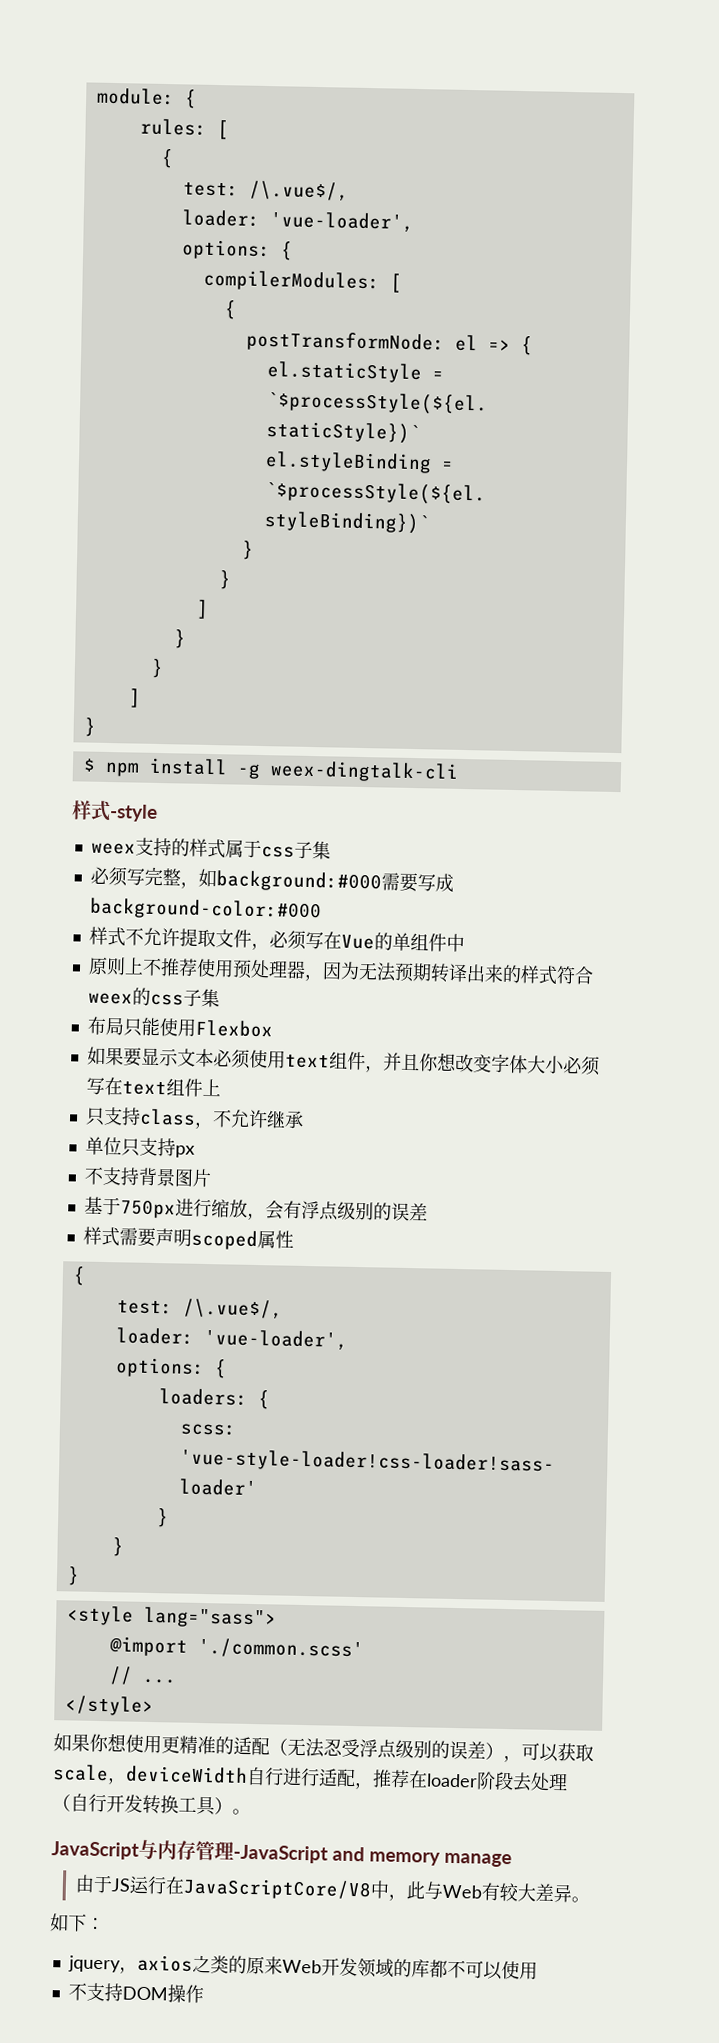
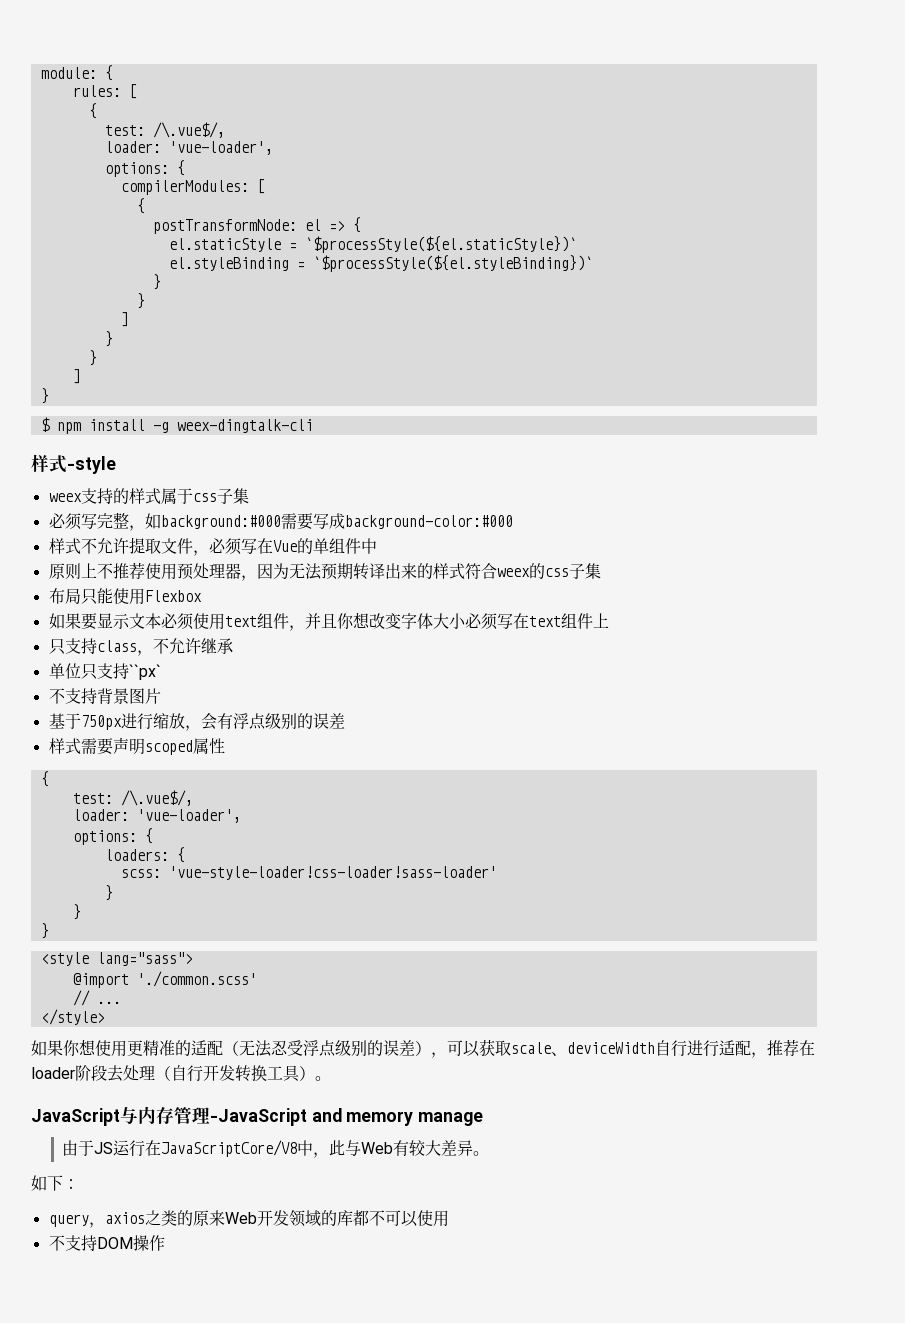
[174,1145,195,1158] px -> [128,664,161,680] ``px`
[107,1777,127,1785] ， -> [551,1052,567,1056] 、
[67,1955,121,1973] jquery -> [48,1214,89,1227] query

